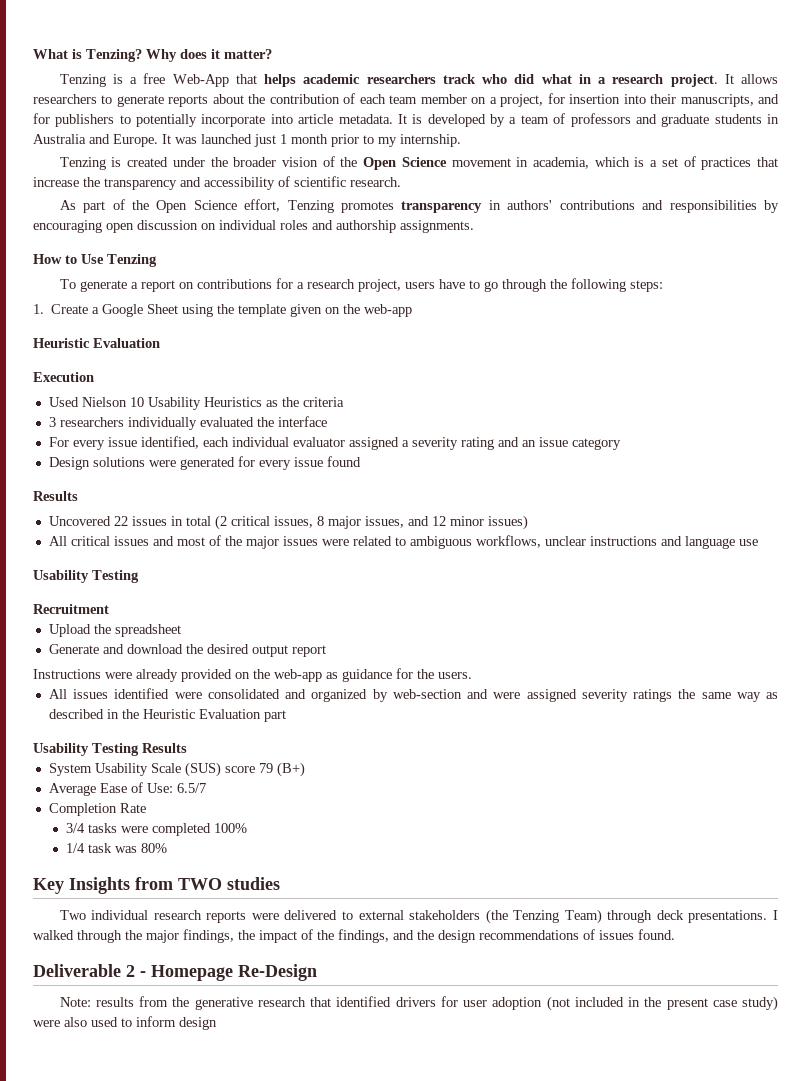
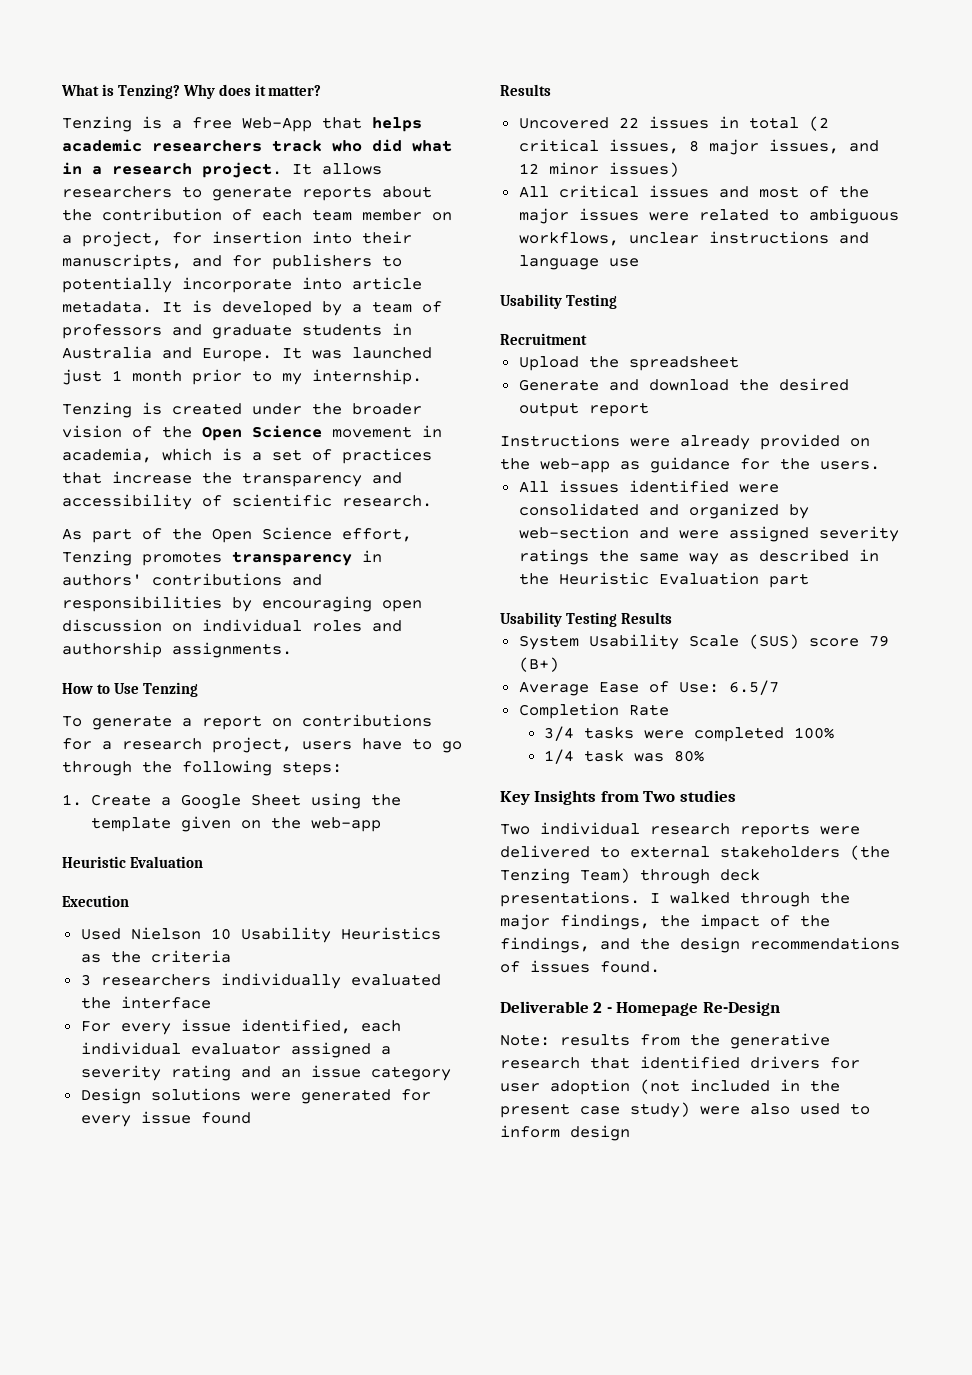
[178,878,222,890] TWO -> [643,791,676,802] Two

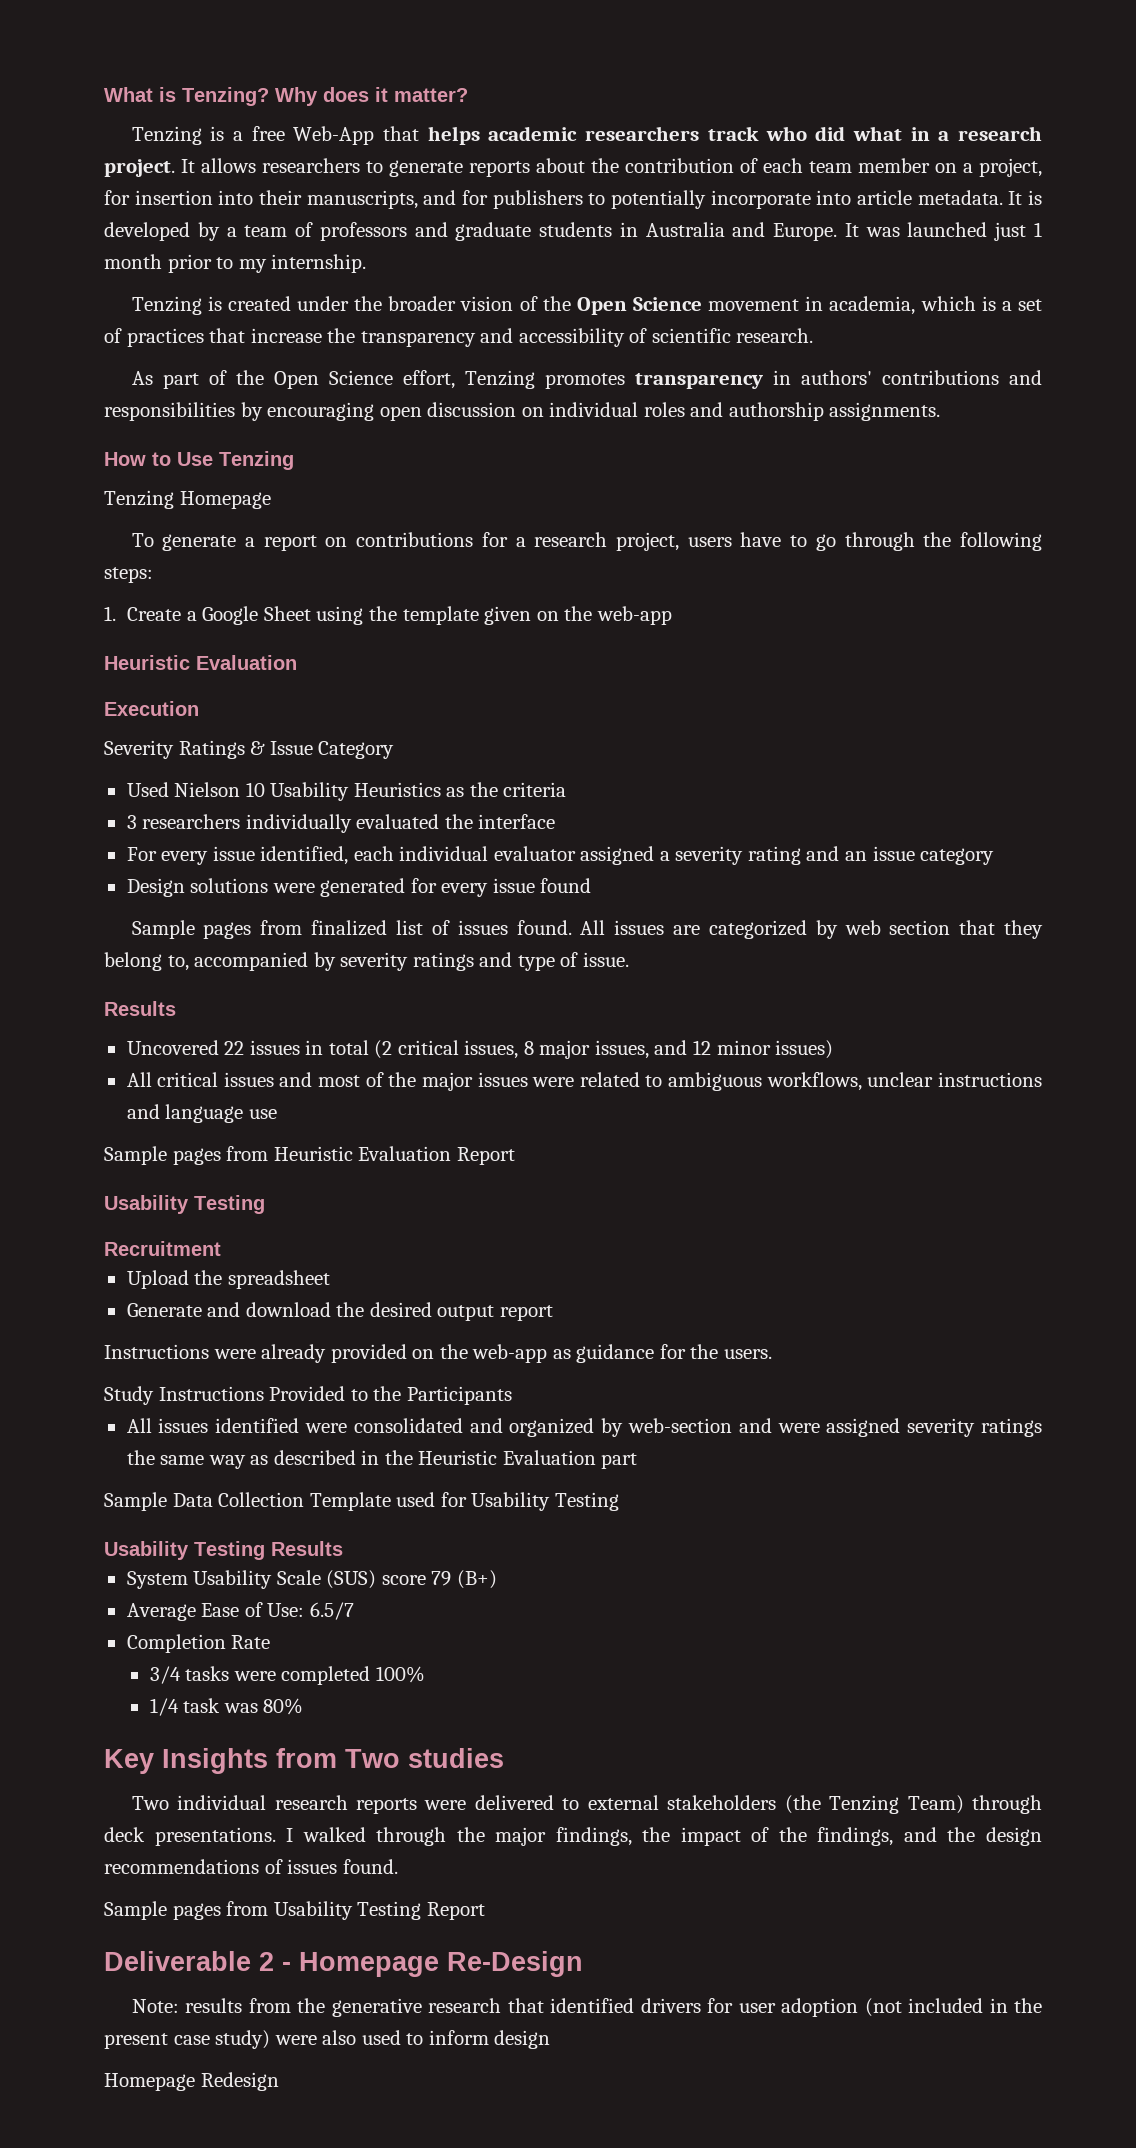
(198, 689) none -> [104,490,271,509] // Tenzing Homepage
(129, 901) none -> [104,740,395,759] // Severity Ratings & Issue Category
(251, 1118) none -> [131,920,1044,939] [104,952,629,971] // Sample pages from finalized list of issues found. All issues are categorized by web section that they belong to, accompanied by severity ratings and type of issue.
(639, 262) none -> [104,1146,515,1165] // Sample pages from Heuristic Evaluation Report
(880, 465) none -> [104,1386,512,1405] // Study Instructions Provided to the Participants
(809, 580) none -> [104,1492,619,1511] // Sample Data Collection Template used for Usability Testing
(660, 967) none -> [104,1901,485,1920] // Sample pages from Usability Testing Report
(630, 1133) none -> [104,2072,279,2091] // Homepage Redesign

